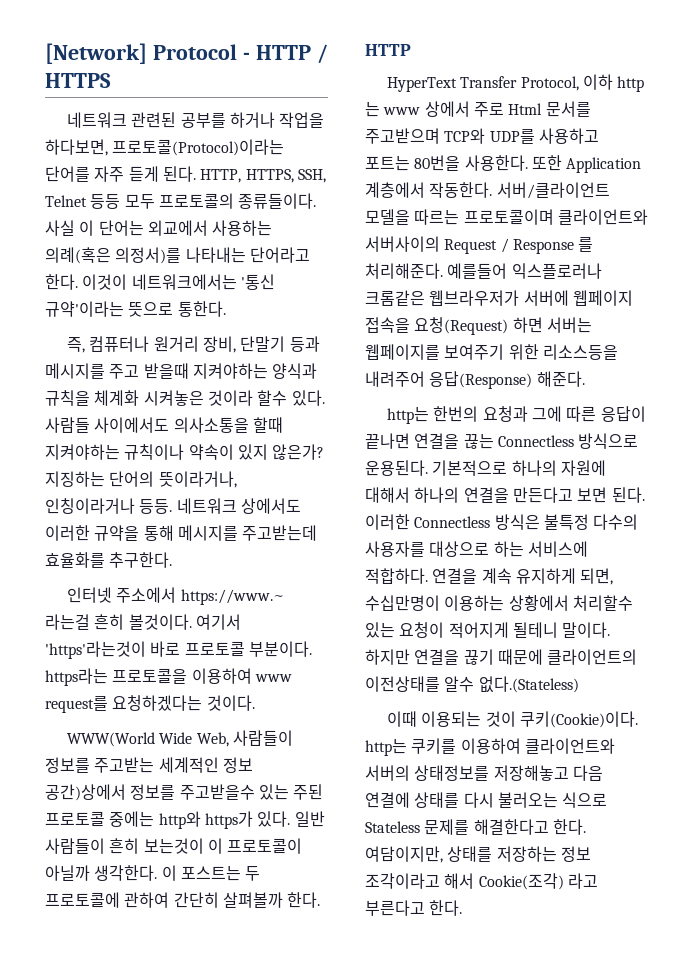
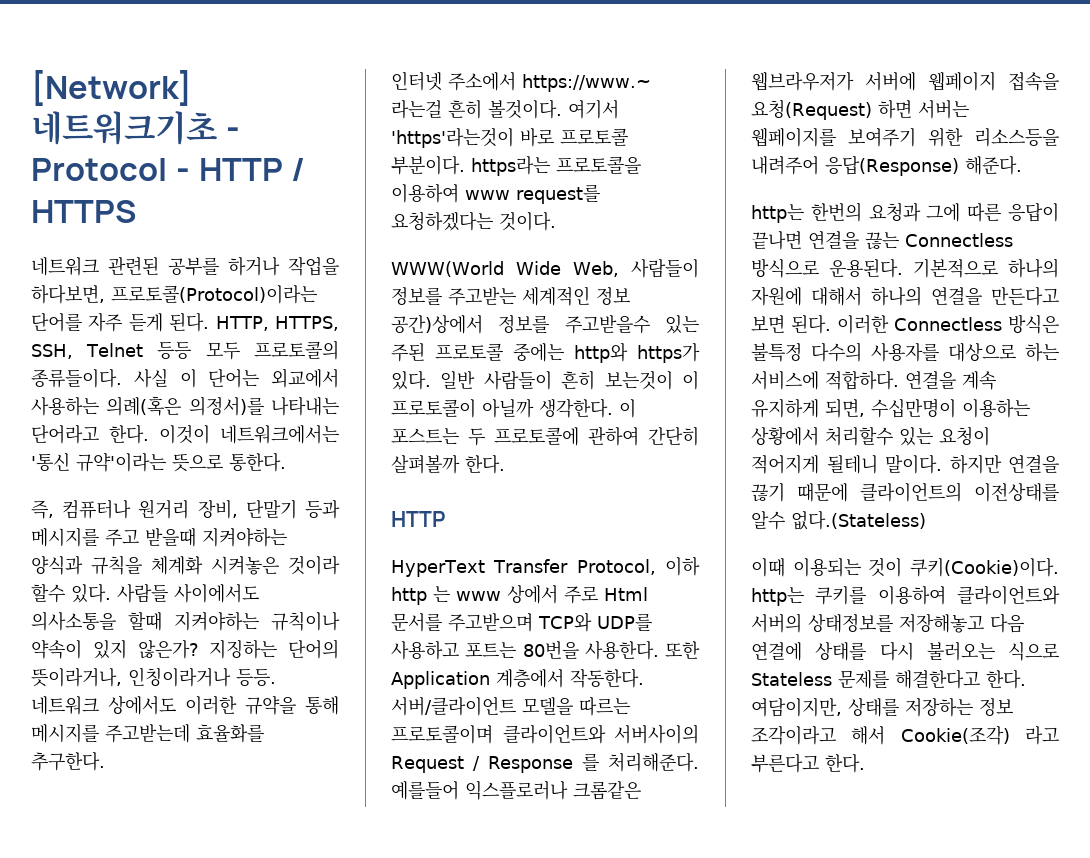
(147, 53) none -> [31,111,240,145] 네트워크기초 -

